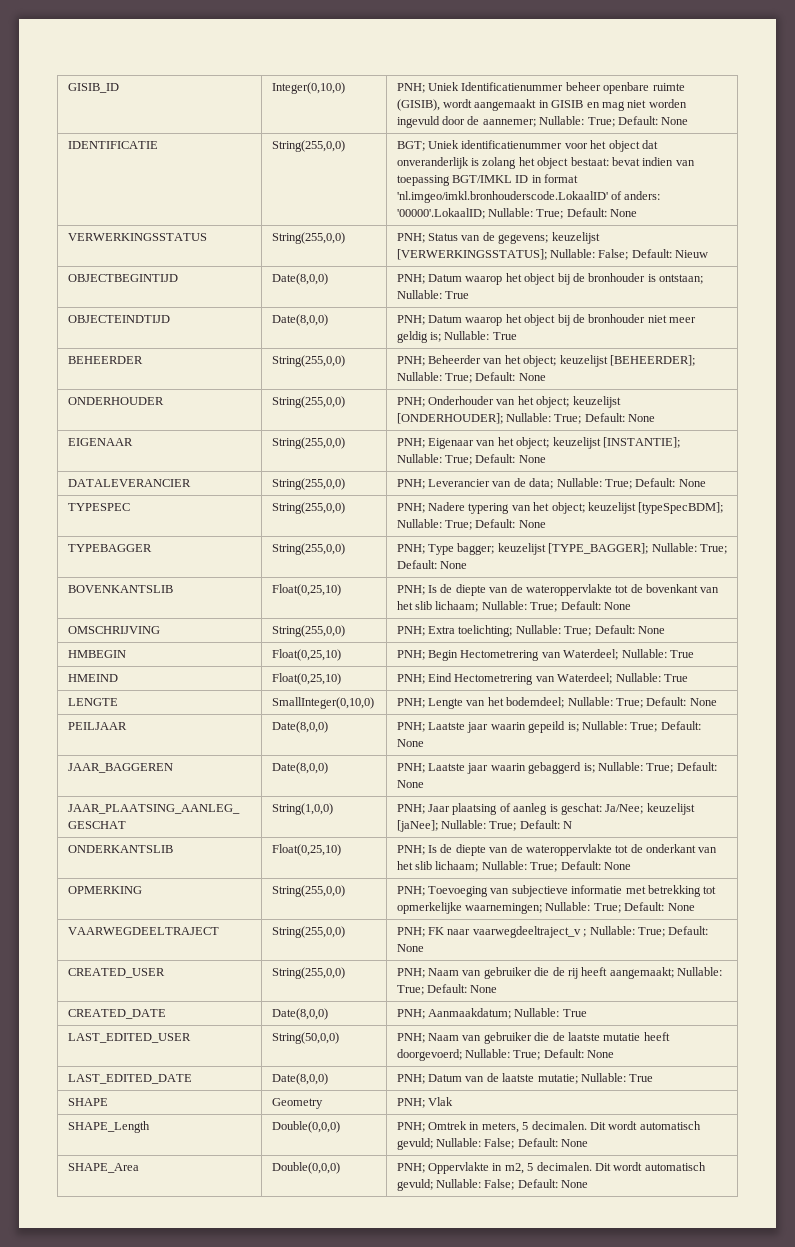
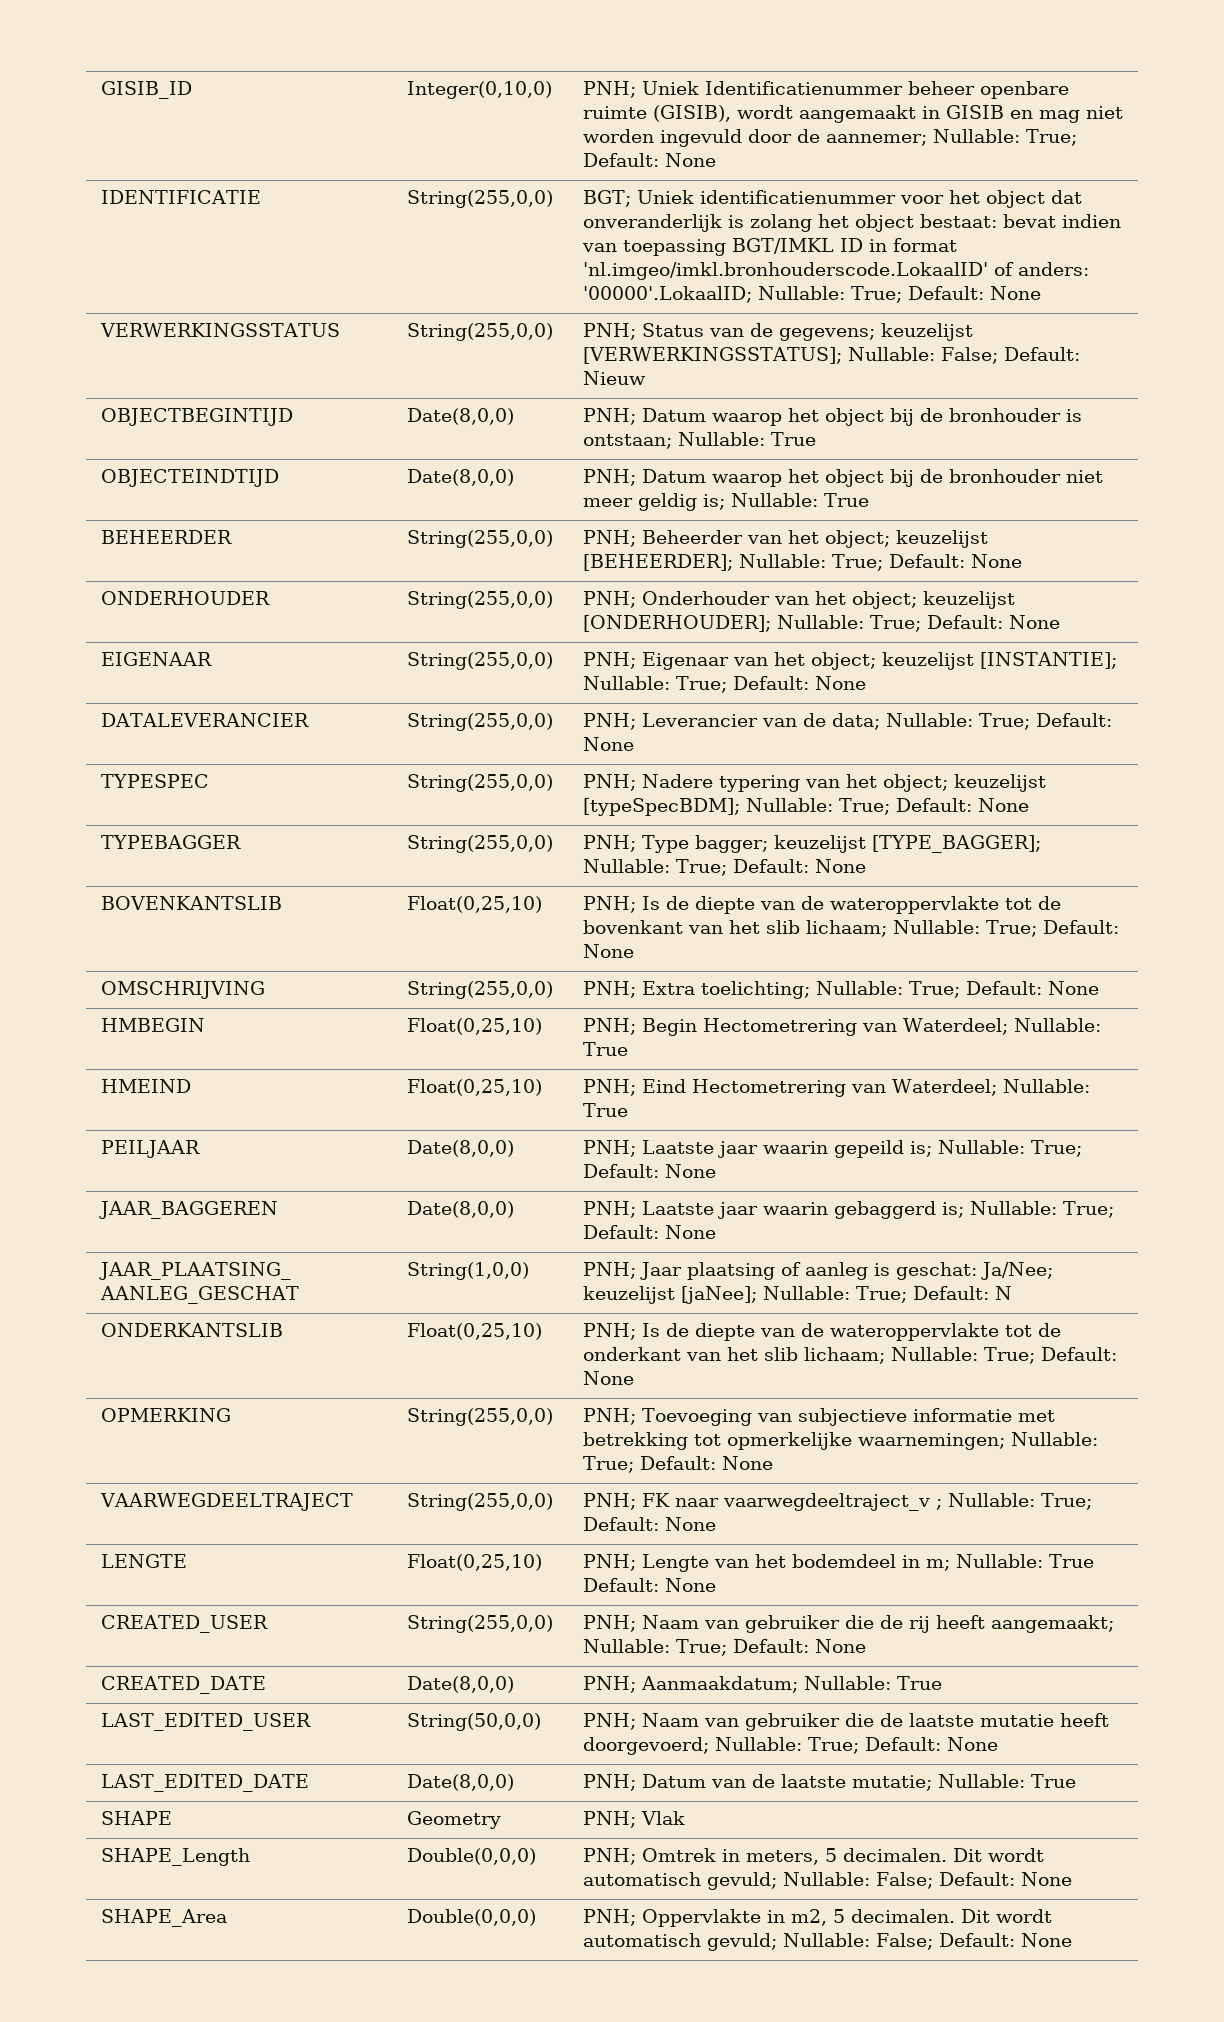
[67,698,118,706] [271,697,374,709] [396,697,717,709] // LENGTE | SmallInteger(0,10,0) | PNH; Lengte van het bodemdeel; Nullable: True; Default: None -> (628, 1110) none
(424, 948) none -> [100,1554,187,1568] [406,1554,542,1571] [582,1554,1094,1572] [582,1578,716,1592] // LENGTE | Float(0,25,10) | PNH; Lengte van het bodemdeel in m; Nullable: True Default: None

